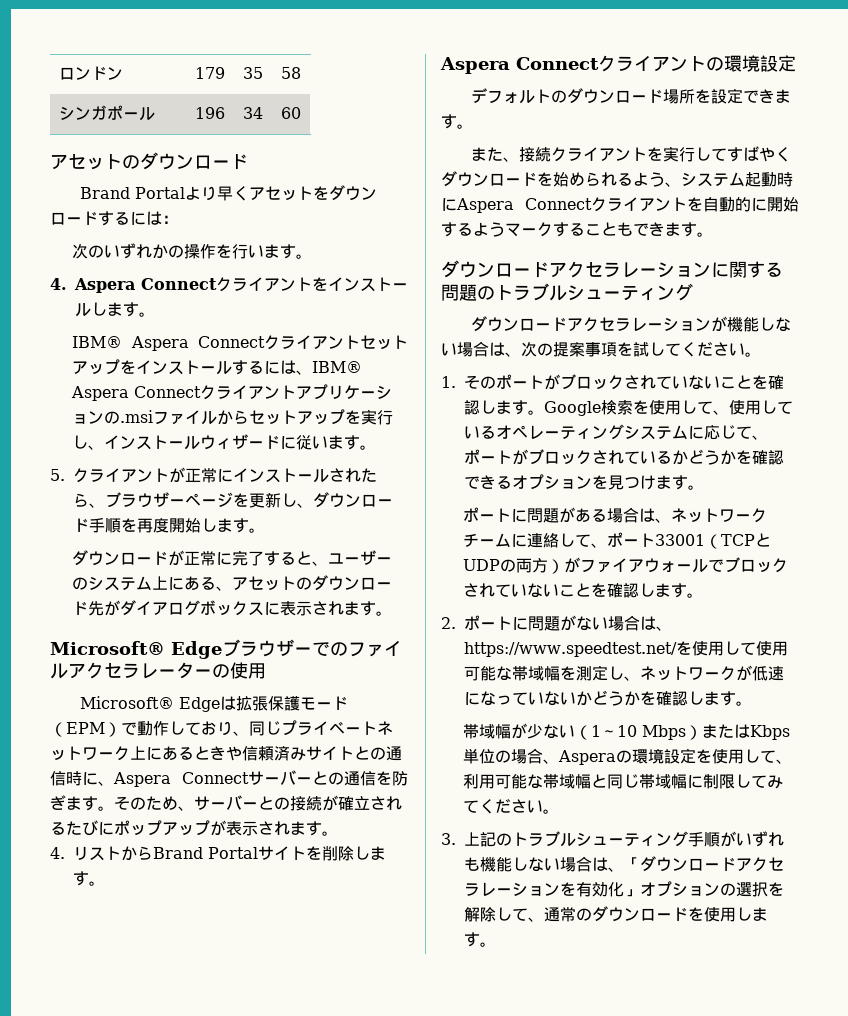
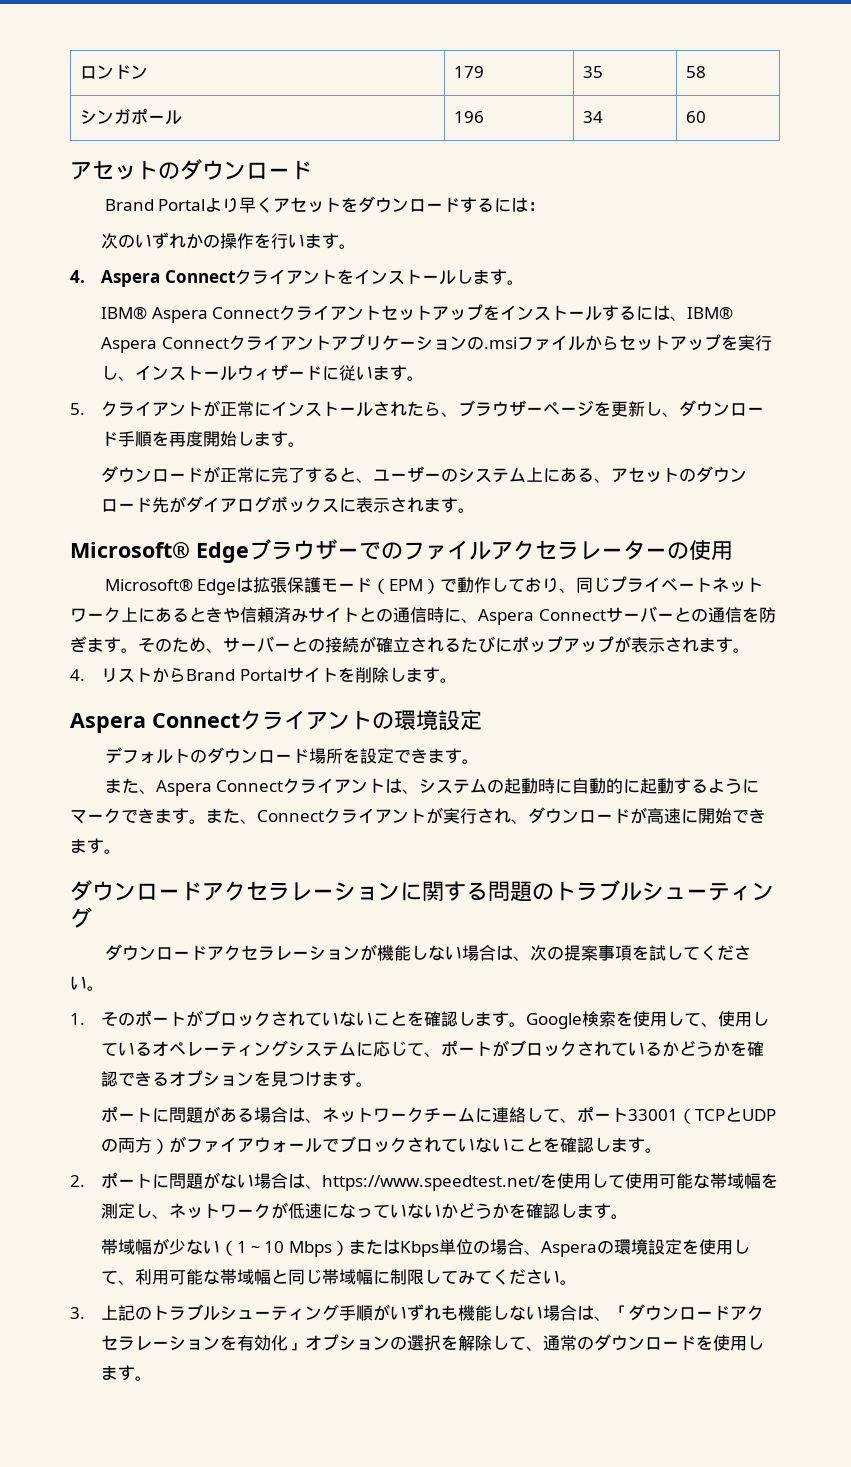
[519,146,792,162] [441,171,793,187] [441,197,703,213] 接続クライアントを実行してすばやくダウンロードを始められるよう、システム起動時にAspera Connectクライアントを -> [155,778,573,796] Aspera Connectクライアントは、システムの起動時に
[767,197,799,212] 開始 -> [640,778,675,794] 起動
[505,222,633,237] マークすることも -> [742,779,760,794] [70,807,732,824] にマークできます。また、Connectクライアントが実行され、ダウンロードが高速に開始

